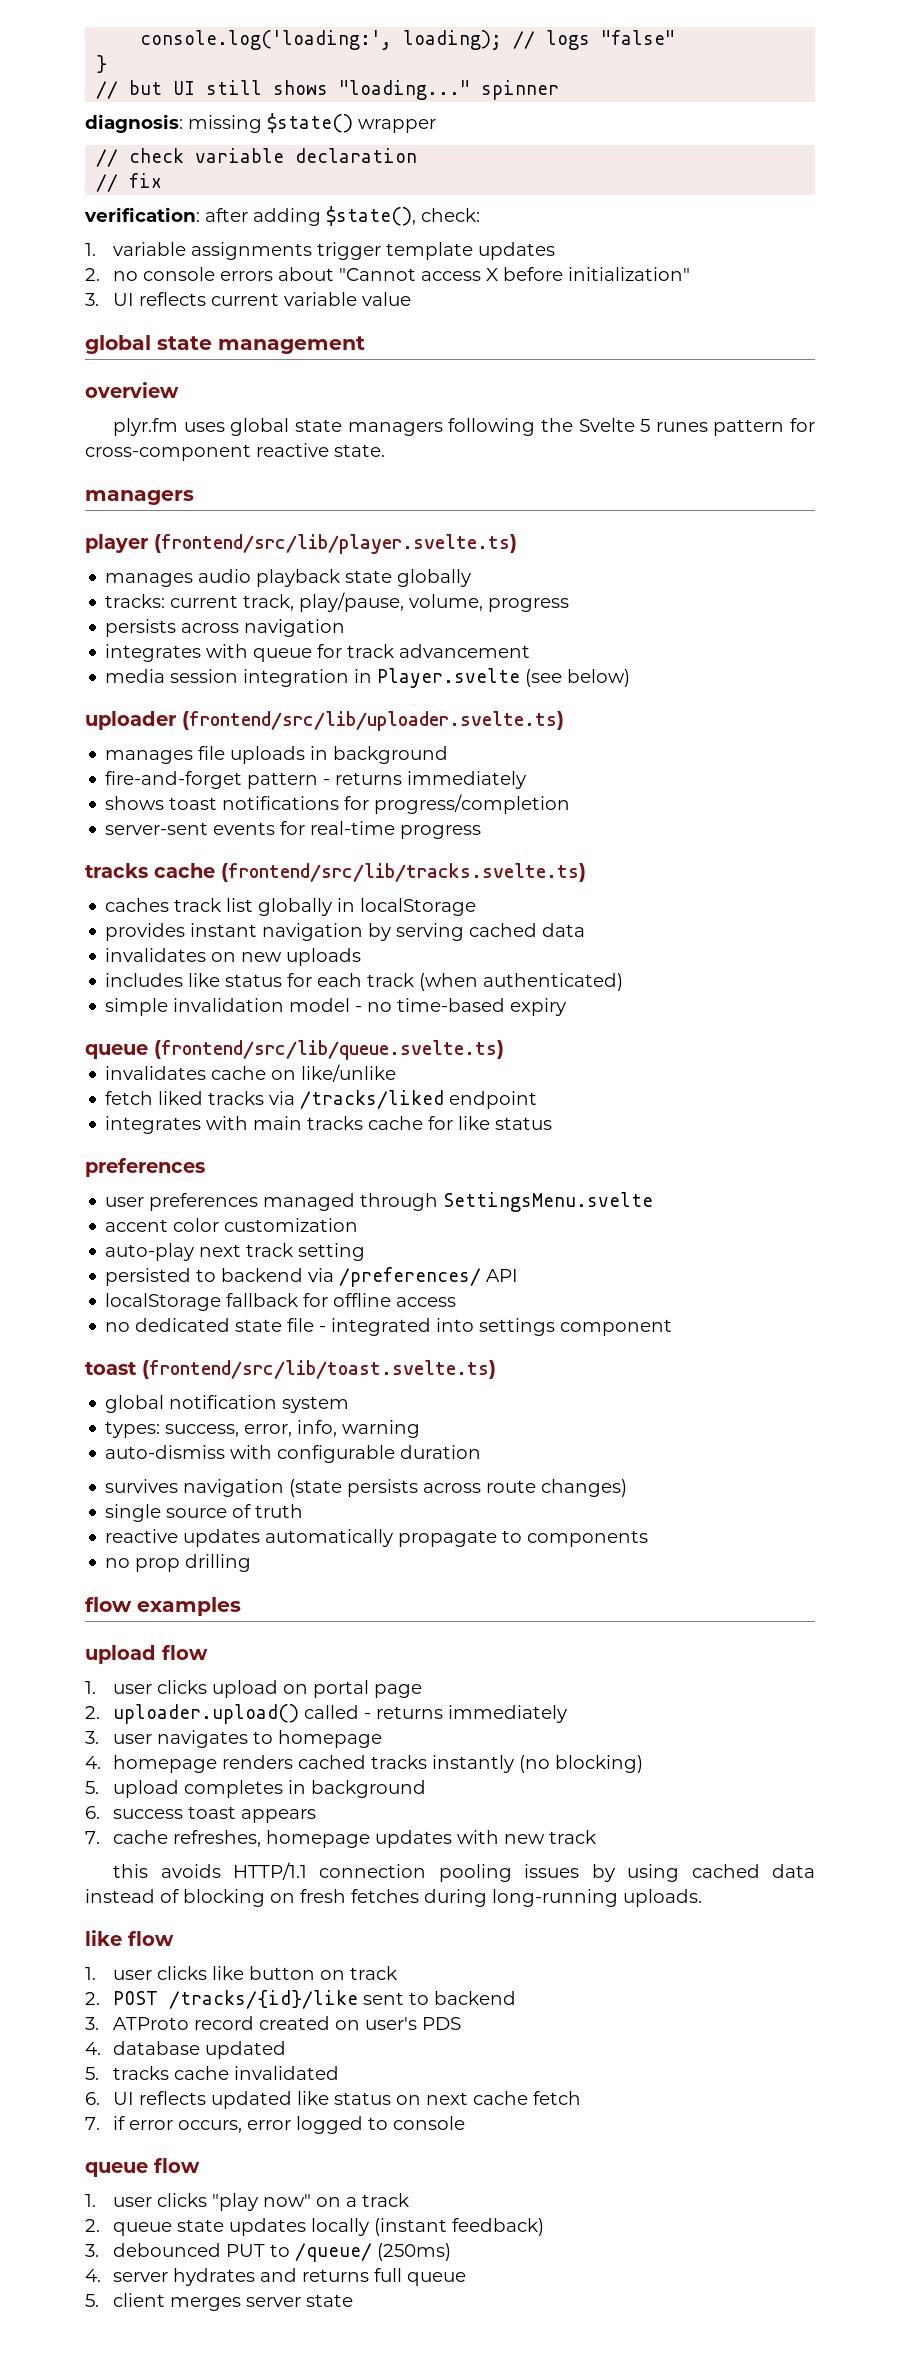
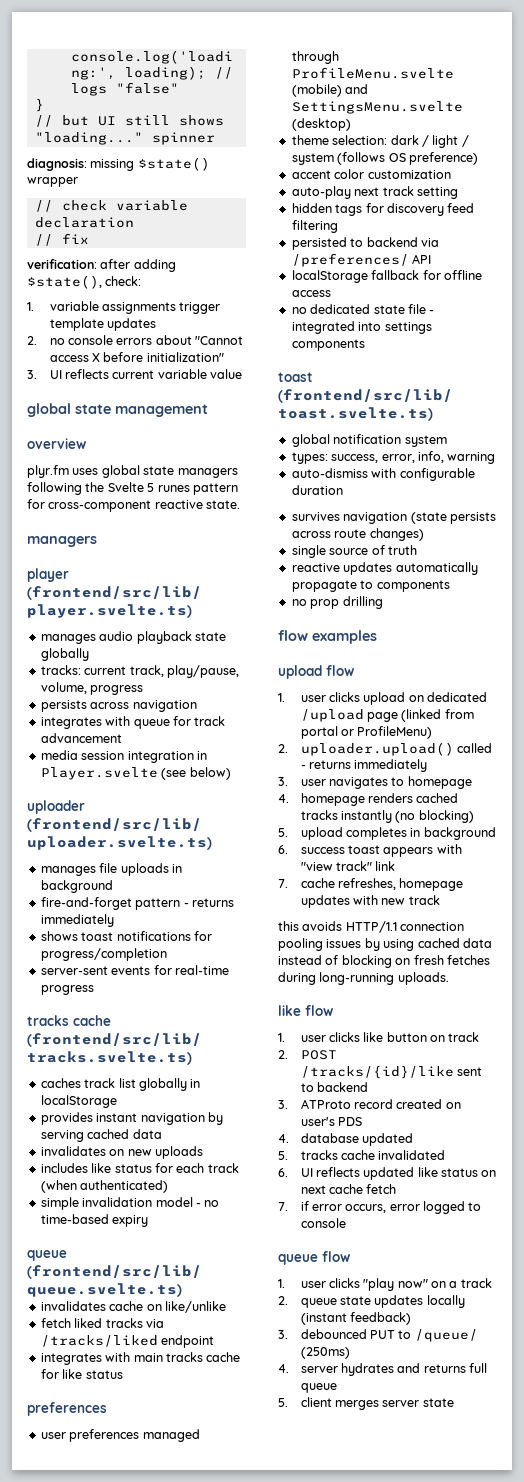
[443,1192,654,1212] SettingsMenu.svelte -> [291,67,454,79] [291,84,369,97] [291,101,463,114] [291,118,351,131] [291,135,469,148] [291,152,478,165] ProfileMenu.svelte (mobile) and SettingsMenu.svelte (desktop) // theme selection: dark / light / system (follows OS preference)
(366, 1252) none -> [291,203,475,216] [291,220,338,233] // hidden tags for discovery feed filtering
[560,1319,673,1336] component -> [291,339,365,351] components
[312,1680,422,1698] portal page -> [427,692,488,702] [300,709,474,722] [300,726,433,739] dedicated /upload page (linked from portal or ProfileMenu)
(316, 1816) none -> [436,844,462,854] [300,861,396,871] with "view track" link

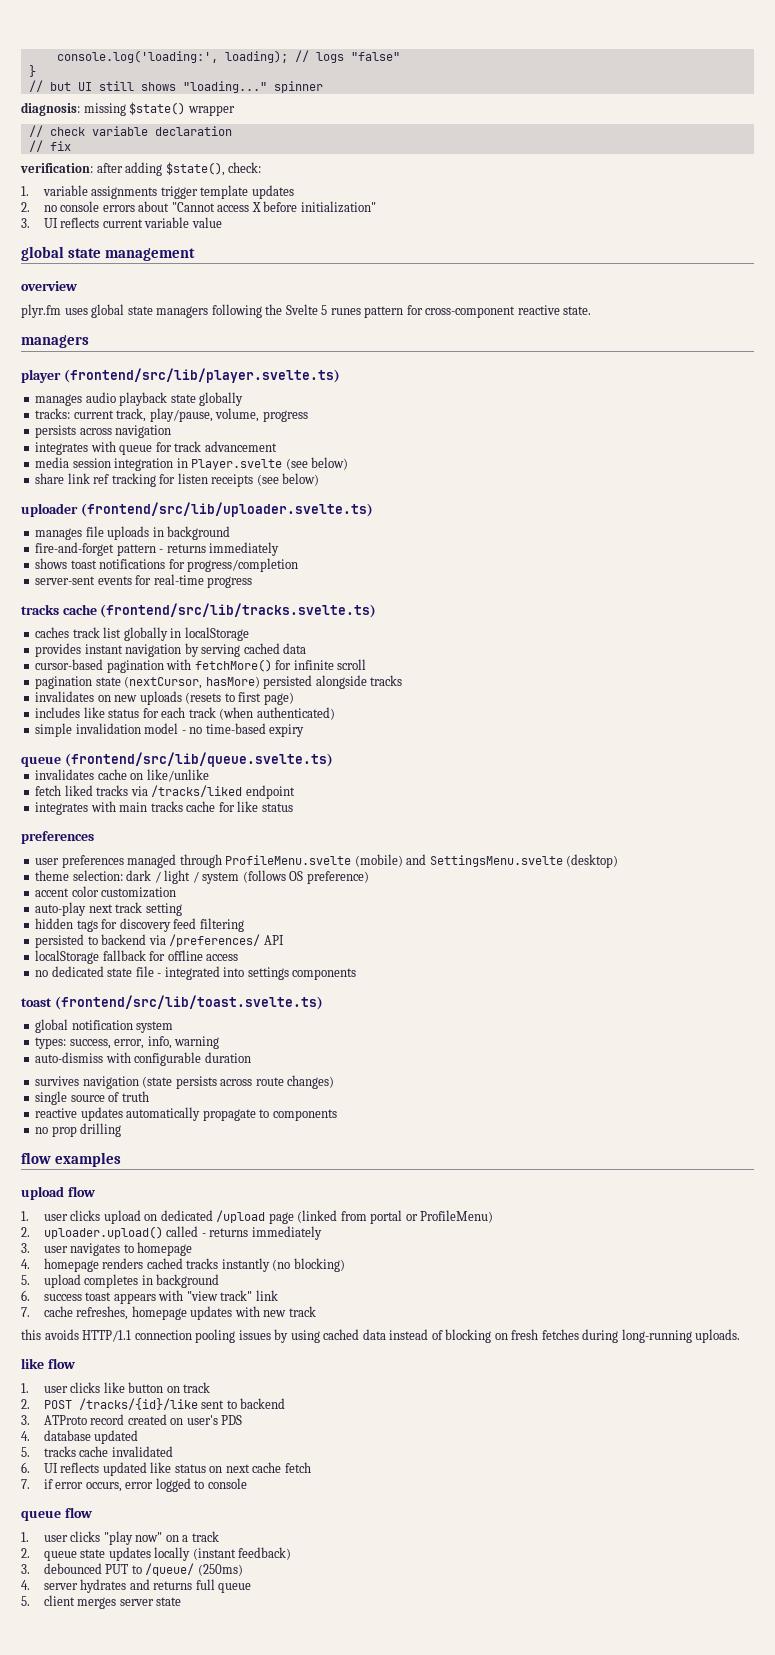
(231, 773) none -> [35,473,320,487] // share link ref tracking for listen receipts (see below)
(162, 1134) none -> [35,659,367,673] [35,675,403,689] // cursor-based pagination with fetchMore() for infinite scroll // pagination state (nextCursor, hasMore) persisted alongside tracks
(203, 1152) none -> [185,692,294,705] (resets to first page)

